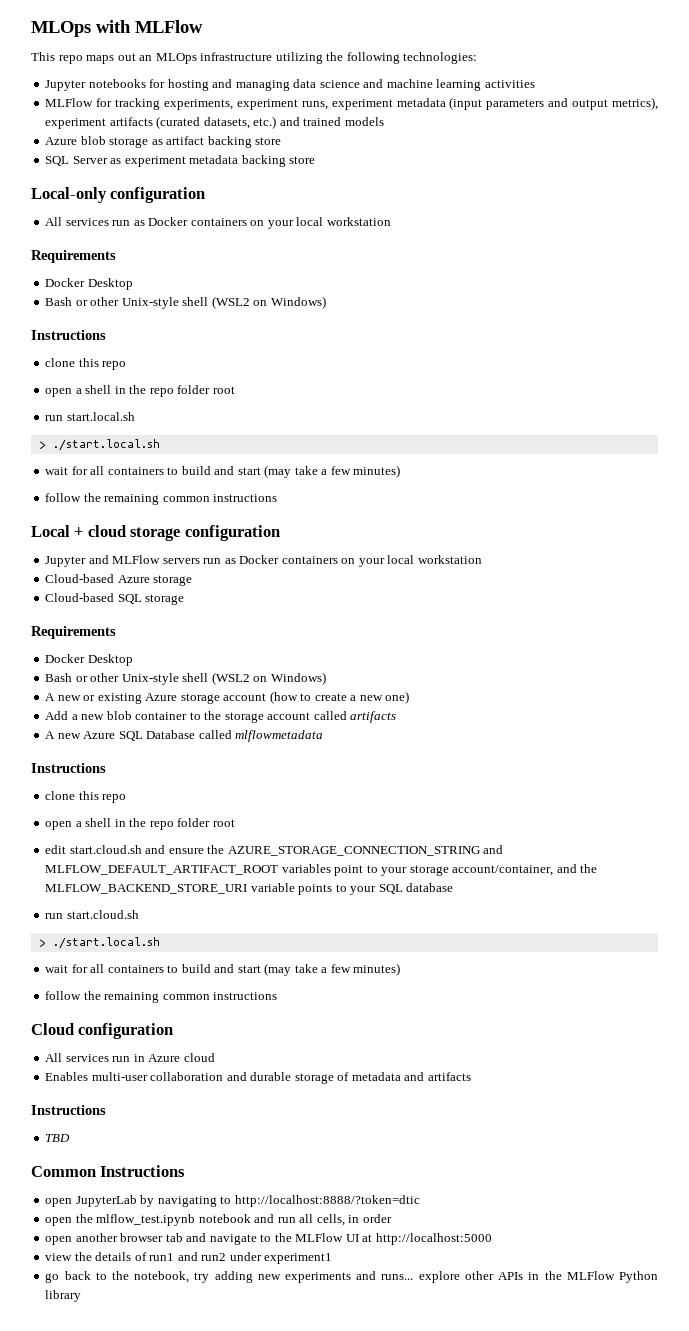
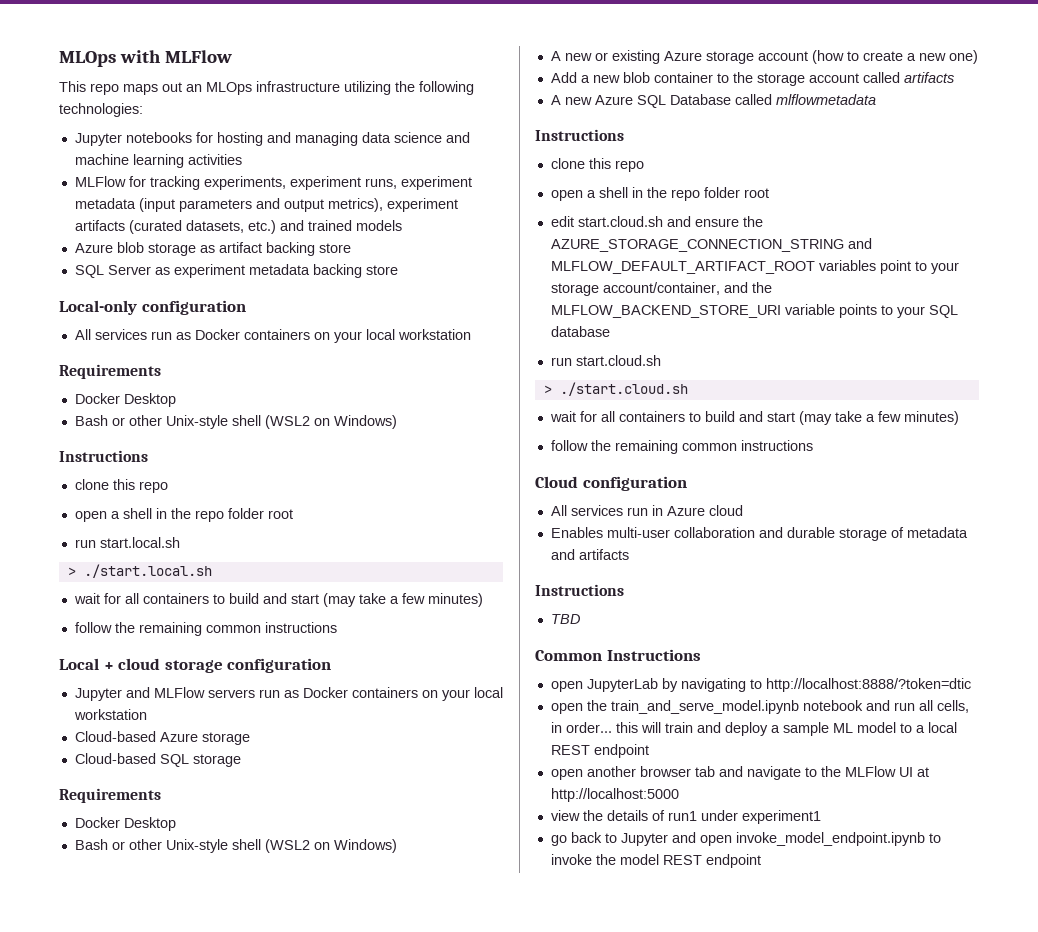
[52,937,160,949] ./start.local.sh -> [559,382,688,396] ./start.cloud.sh
[96,1214,196,1226] mlflow_test.ipynb -> [610,700,799,714] train_and_serve_model.ipynb
[362,1214,392,1223] order -> [565,722,957,736] [550,744,649,758] order... this will train and deploy a sample ML model to a local REST endpoint
[177,1252,227,1261] and run2 -> (697, 816) none
[111,1271,659,1283] [45,1290,82,1302] the notebook, try adding new experiments and runs... explore other APIs in the MLFlow Python library -> [620,832,941,846] [550,854,761,868] Jupyter and open invoke_model_endpoint.ipynb to invoke the model REST endpoint

